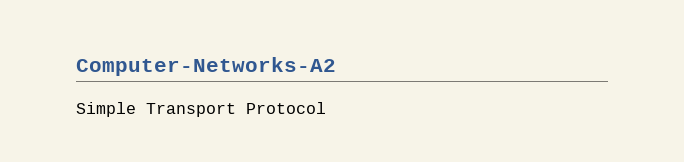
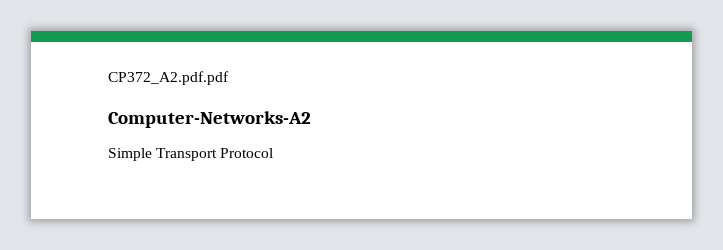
(76, 66) none -> [108,71,229,85] CP372_A2.pdf.pdf //

